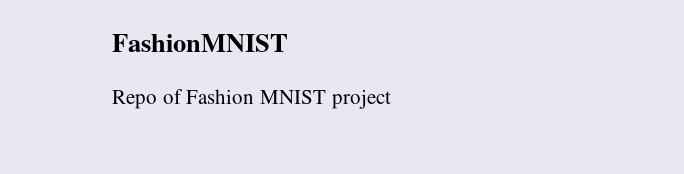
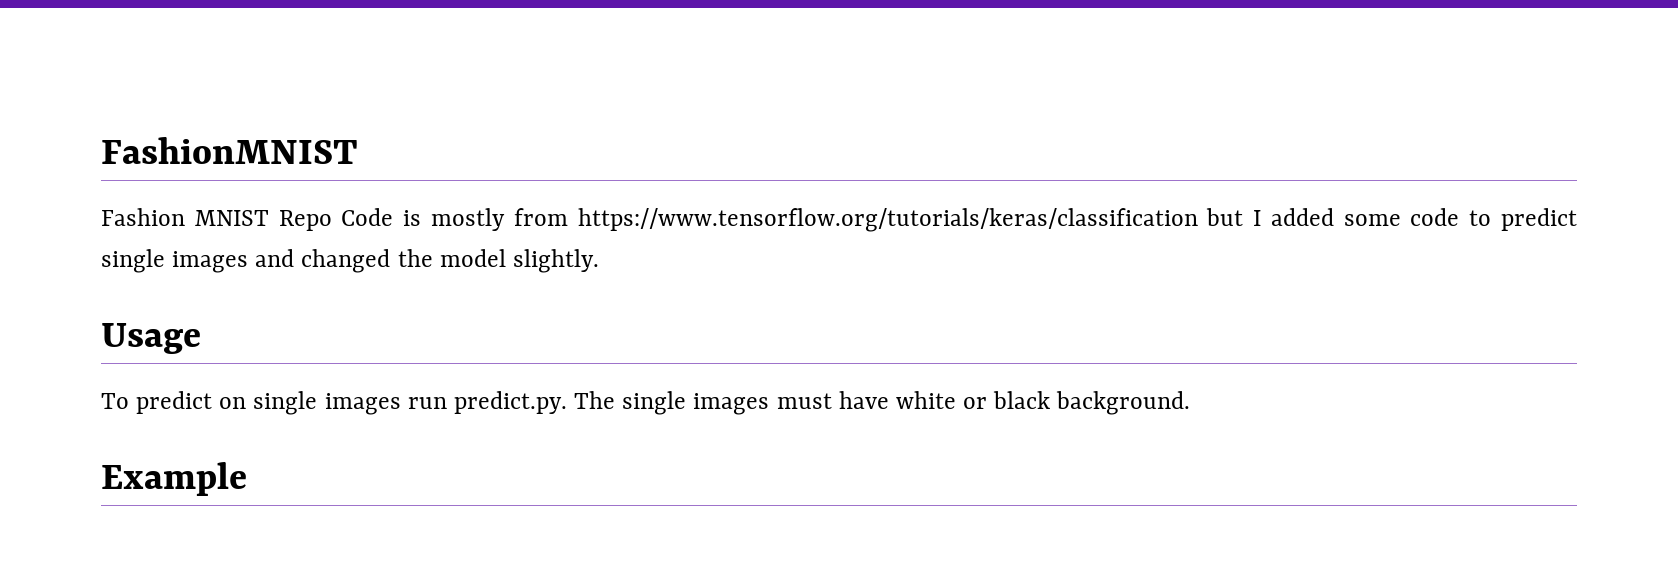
[112,89,391,109] Repo of Fashion MNIST project -> [101,208,1577,232] [101,249,599,273] [101,323,201,354] [101,391,1191,415] [101,462,247,496] Fashion MNIST Repo Code is mostly from https://www.tensorflow.org/tutorials/keras/classification but I added some code to predict single images and changed the model slightly. // Usage // To predict on single images run predict.py. The single images must have white or black background. // Example

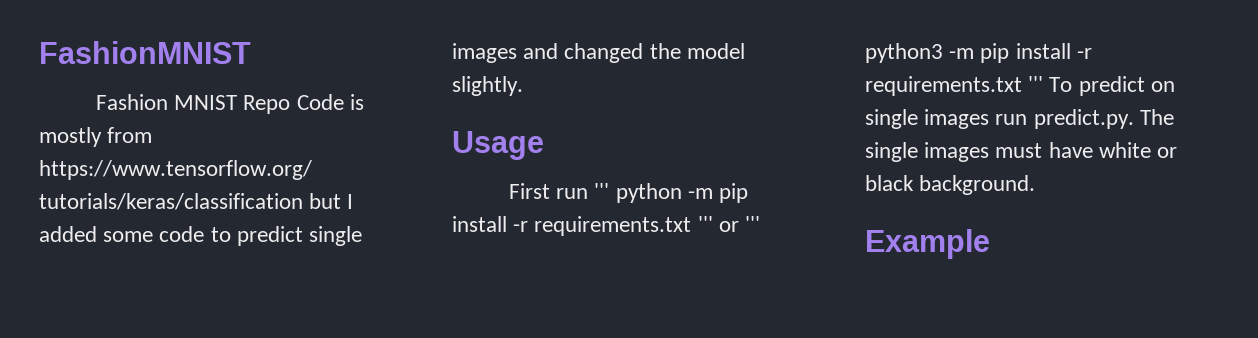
(201, 338) none -> [509,183,749,203] [452,216,761,236] [865,43,1092,63] [865,76,1044,96] First run ''' python -m pip install -r requirements.txt ''' or ''' python3 -m pip install -r requirements.txt '''

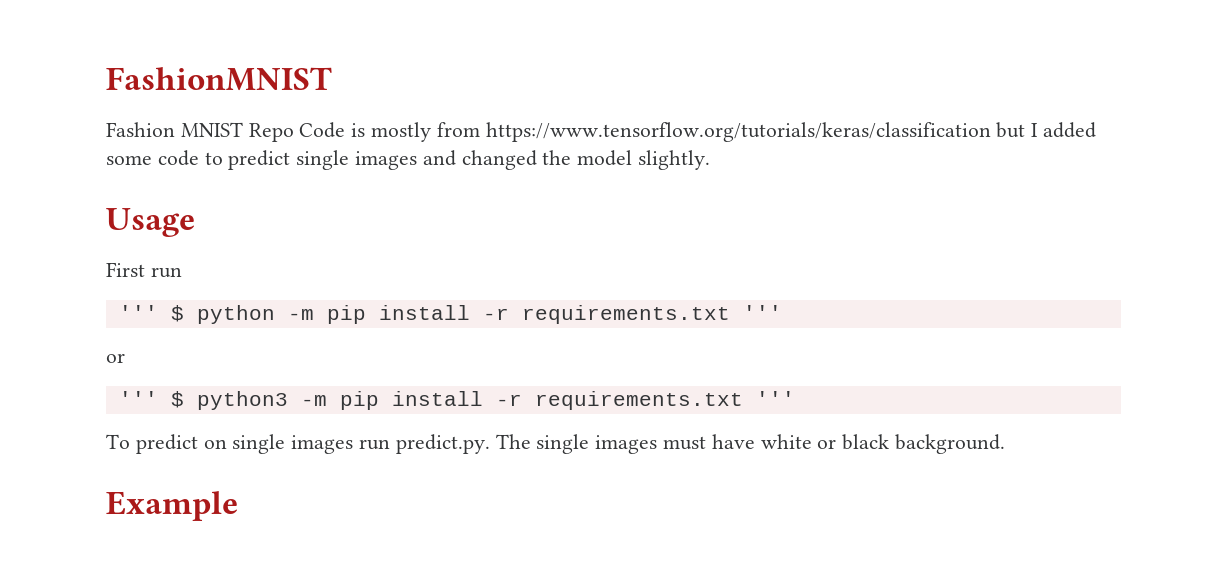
[594,183,610,199] ''' -> [118,305,184,322] // ''' $
[718,216,761,232] or ''' -> [106,353,125,363] [118,391,184,408] // or // ''' $
(1044, 84) none -> (795, 398) //

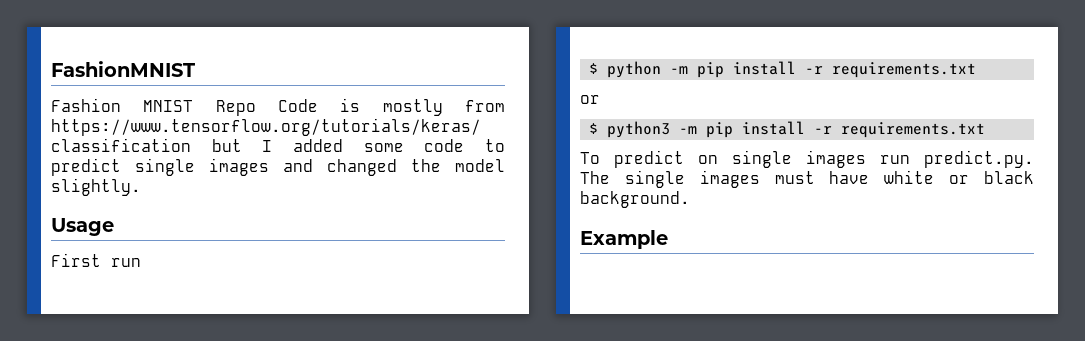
[118,305,158,320] ''' -> (141, 262) none
[742,305,782,320] ''' -> (977, 70) none
[118,391,158,406] ''' -> (600, 99) none
[755,391,795,406] ''' -> (986, 130) none

